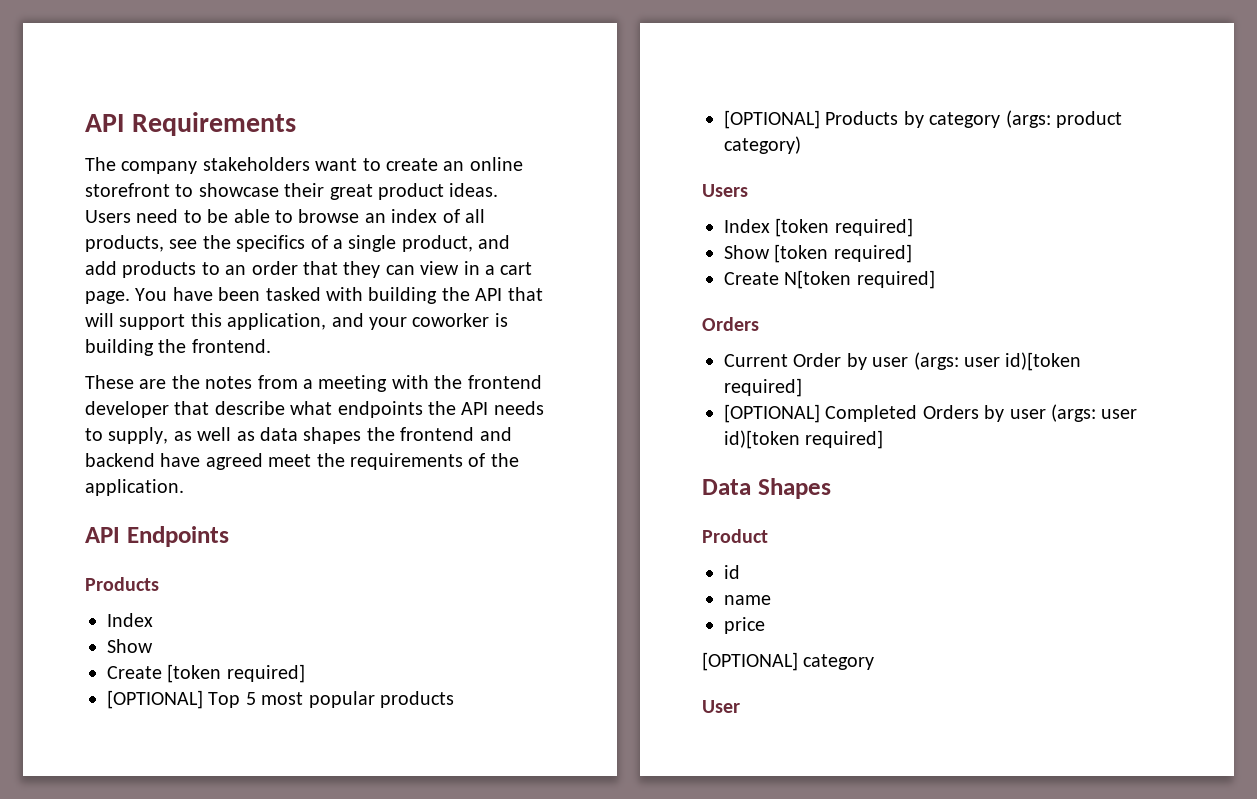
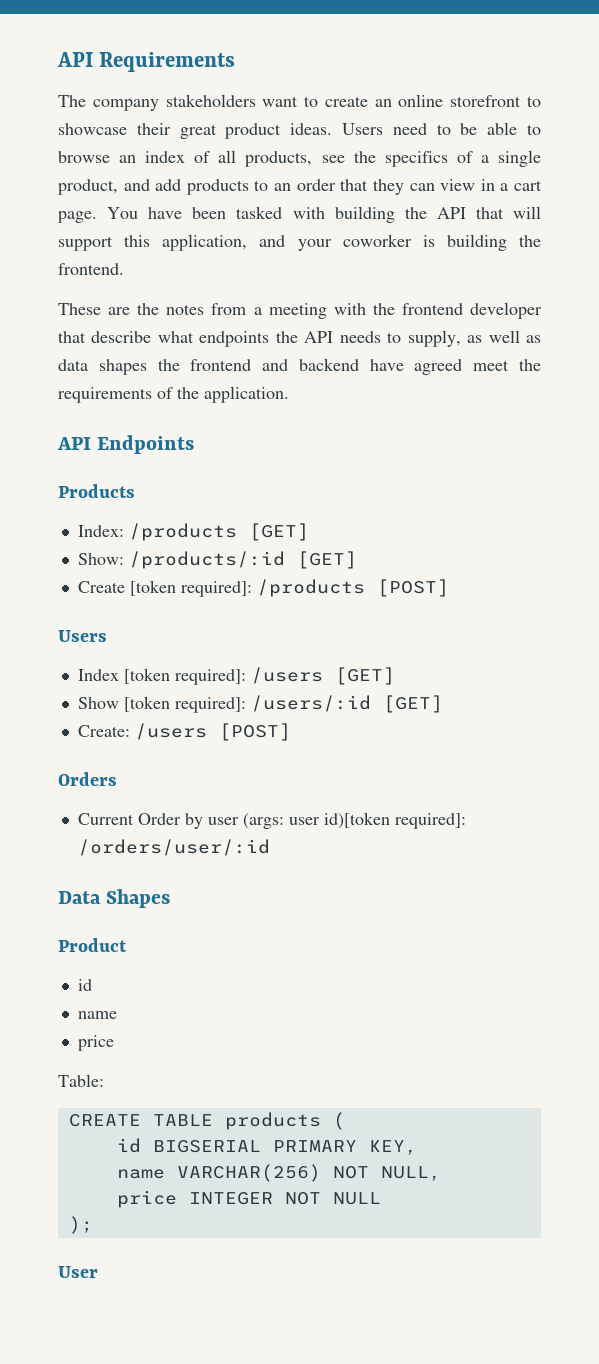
[107,613,153,627] [107,639,153,653] [107,664,305,683] [107,690,454,709] [724,110,1122,129] [724,136,801,154] Index // Show // Create [token required] // [OPTIONAL] Top 5 most popular products // [OPTIONAL] Products by category (args: product category) -> [77,523,309,541] [77,551,357,569] [77,579,449,597] Index: /products [GET] // Show: /products/:id [GET] // Create [token required]: /products [POST]
[834,218,913,237] required] -> [174,667,395,685] required]: /users [GET]
[833,244,912,263] [724,270,935,289] required] // Create N[token required] -> [174,695,443,713] [77,723,291,741] required]: /users/:id [GET] // Create: /users [POST]
[724,378,802,397] [724,404,1138,423] [724,430,884,449] required] // [OPTIONAL] Completed Orders by user (args: user id)[token required] -> [394,813,466,829] [77,839,270,856] required]: /orders/user/:id
[702,652,875,671] [OPTIONAL] category -> [58,1074,104,1087] [68,1112,345,1130] [116,1138,417,1155] [116,1164,441,1182] [116,1190,381,1208] [68,1216,93,1234] Table: // CREATE TABLE products ( // id BIGSERIAL PRIMARY KEY, // name VARCHAR(256) NOT NULL, // price INTEGER NOT NULL // );

